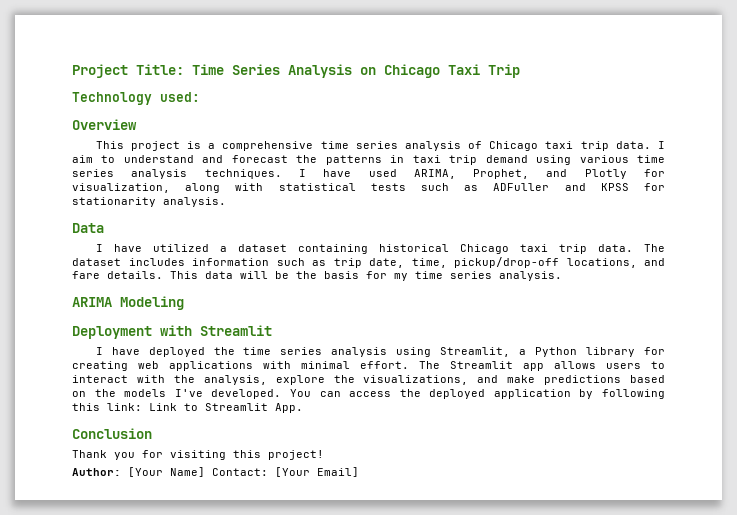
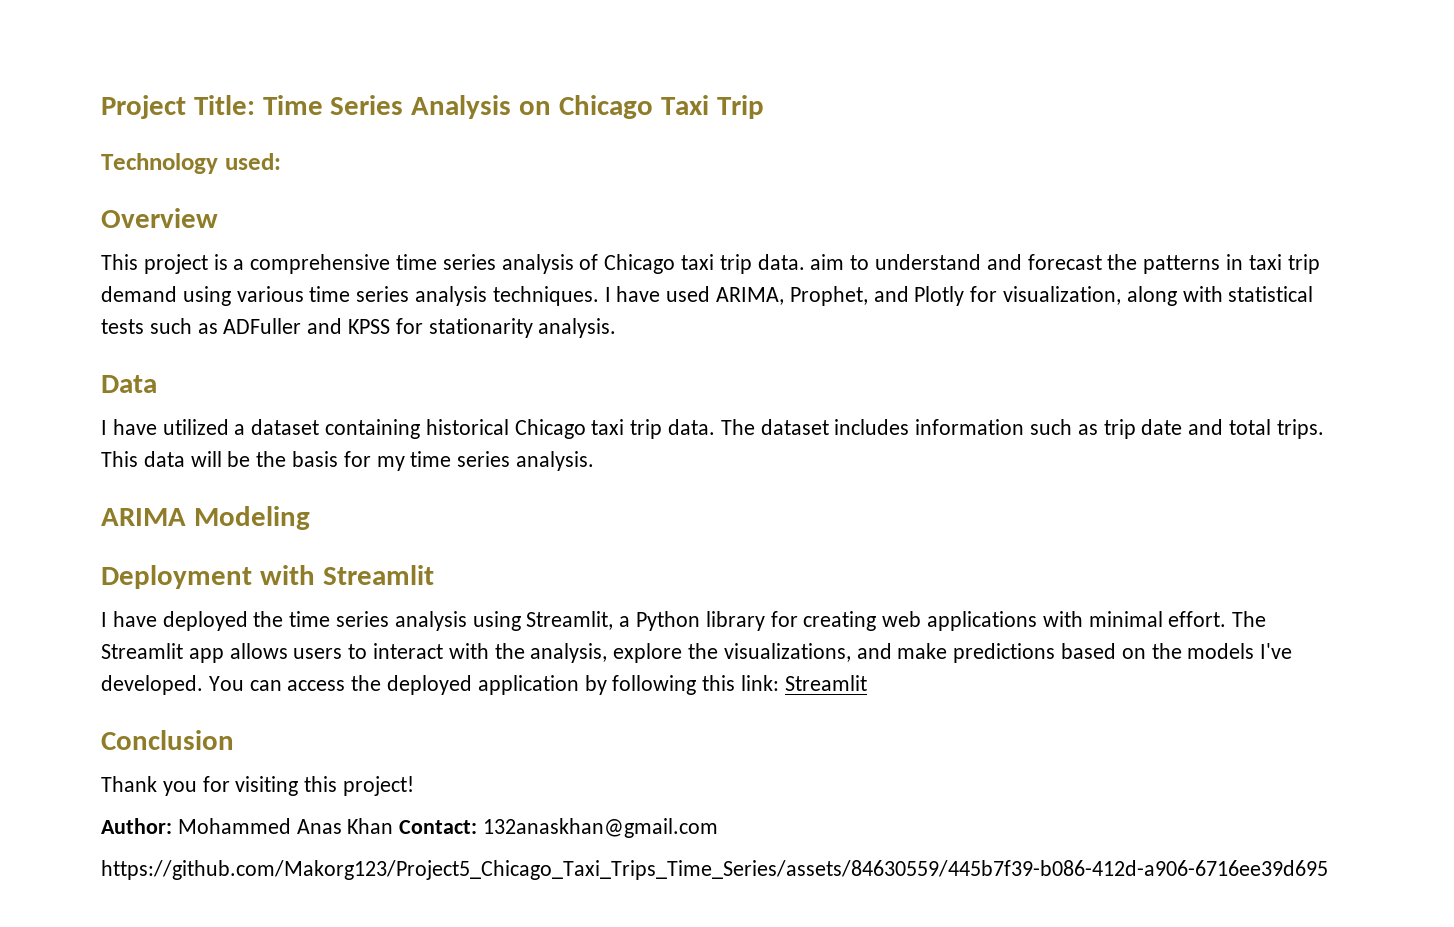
[657,141,665,149] I -> (805, 262) none
[369,257,665,268] [72,271,163,279] date, time, pickup/drop-off locations, and fare details. -> [1141,419,1324,439] date and total trips.
[149,403,303,413] Link to Streamlit App. -> [784,675,867,691] Streamlit
[128,467,359,477] [Your Name] Contact: [Your Email] -> [177,818,719,838] [101,860,1328,880] Mohammed Anas Khan Contact: 132anaskhan@gmail.com // https://github.com/Makorg123/Project5_Chicago_Taxi_Trips_Time_Series/assets/84630559/445b7f39-b086-412d-a906-6716ee39d695

